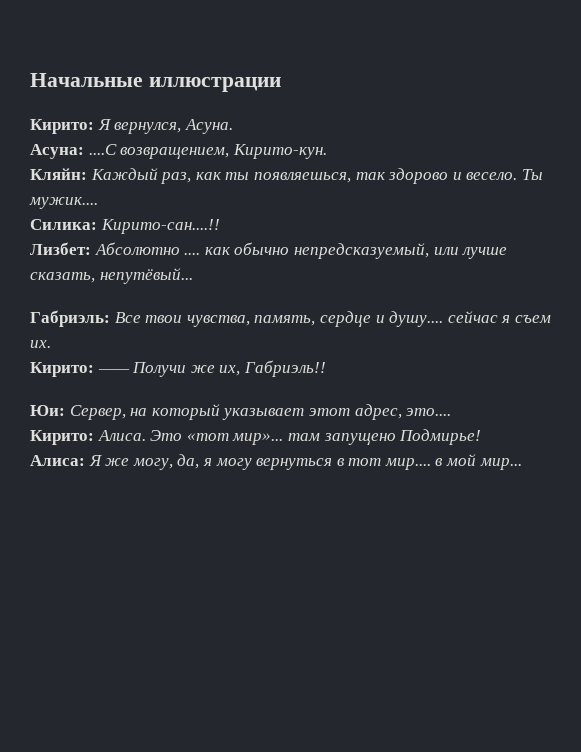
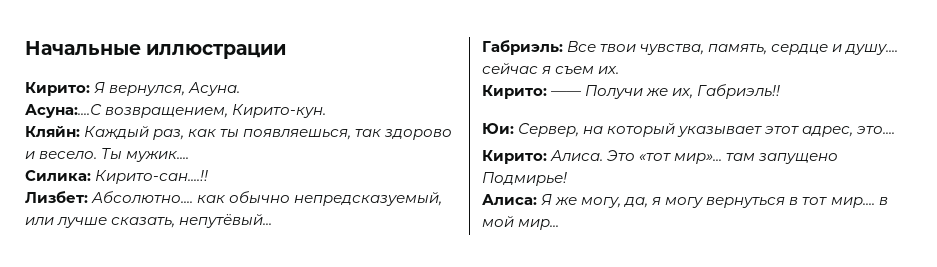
[30,144,117,159] Асуна: ....С -> [25,104,102,118] Асуна:....С
[94,242,201,255] Абсолютно .... -> [91,191,194,203] Абсолютно....

